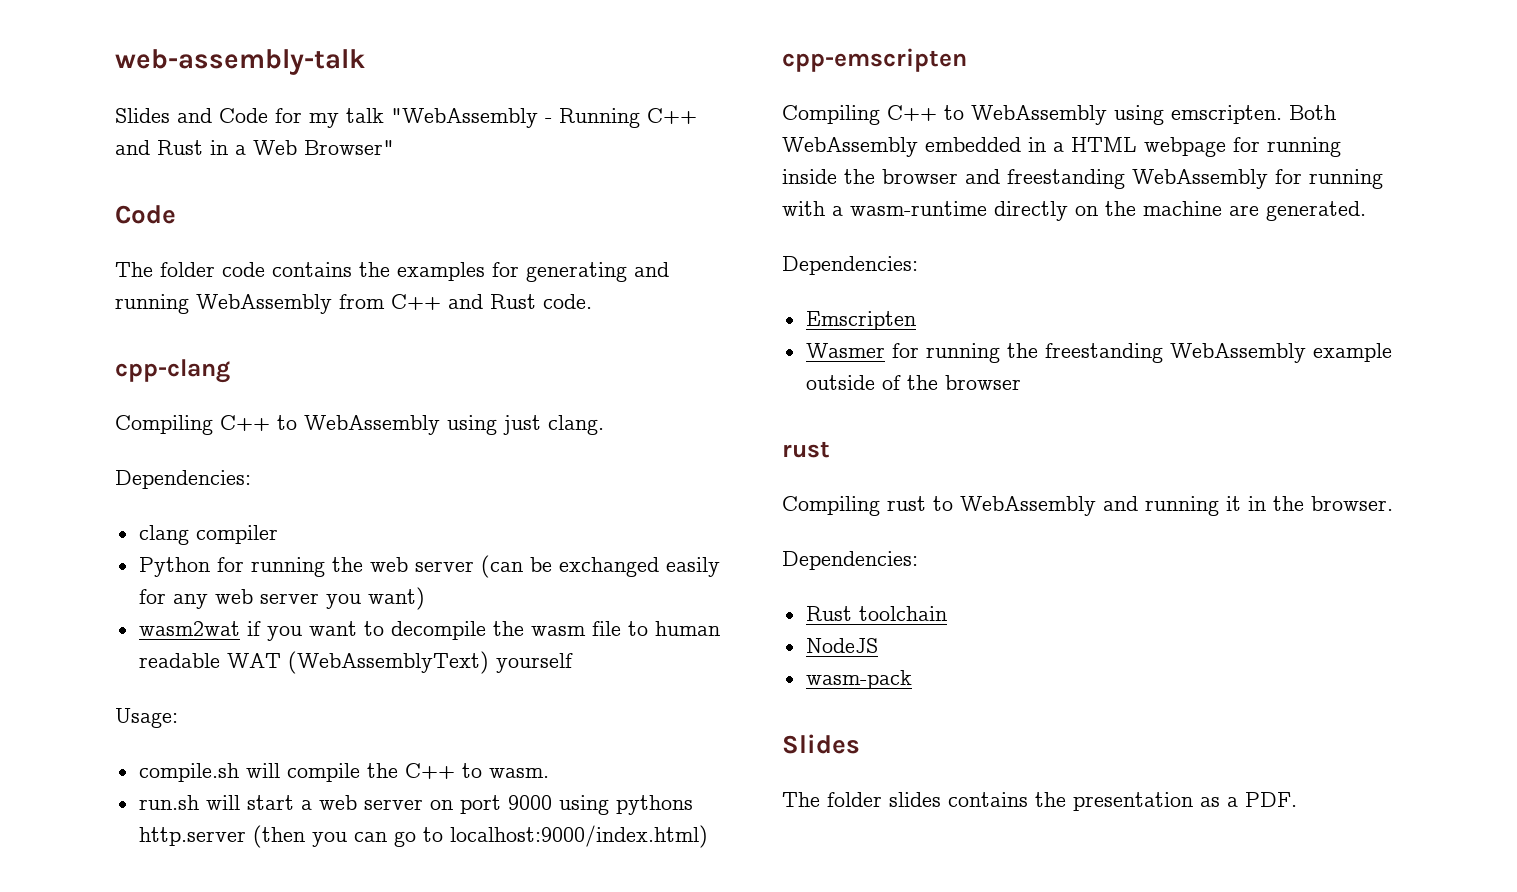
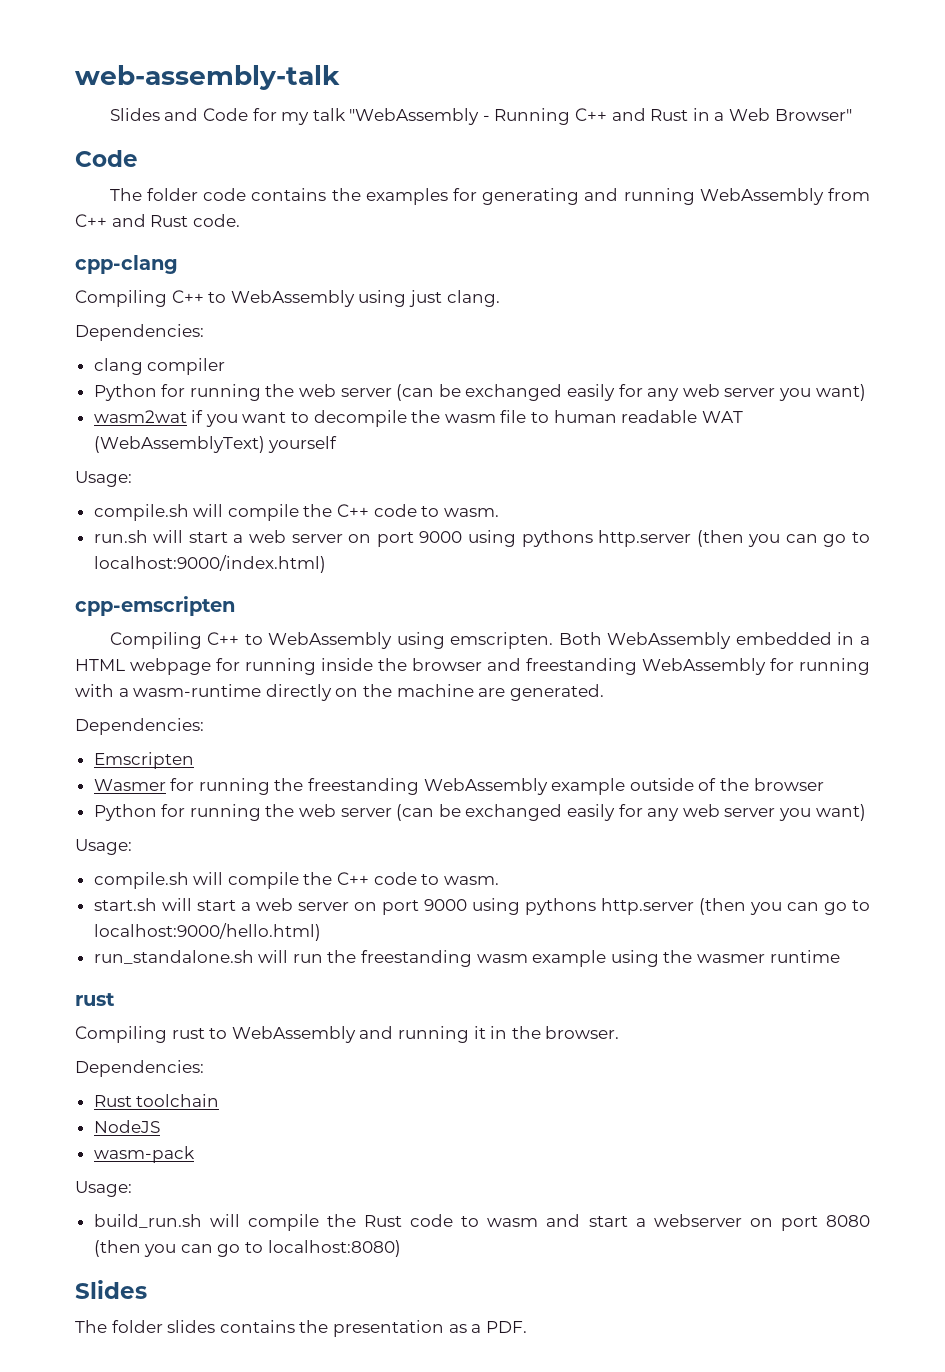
(455, 771) none -> [373,504,417,517] code
(1021, 382) none -> [93,804,866,821] [75,839,132,855] [93,872,499,889] [93,898,870,915] [93,923,321,941] [93,950,840,967] // Python for running the web server (can be exchanged easily for any web server you want) // Usage: // compile.sh will compile the C++ code to wasm. // start.sh will start a web server on port 9000 using pythons http.server (then you can go to localhost:9000/hello.html) // run_standalone.sh will run the freestanding wasm example using the wasmer runtime
(912, 679) none -> [75,1181,132,1197] [93,1214,871,1231] [93,1240,401,1257] // Usage: // build_run.sh will compile the Rust code to wasm and start a webserver on port 8080 (then you can go to localhost:8080)

